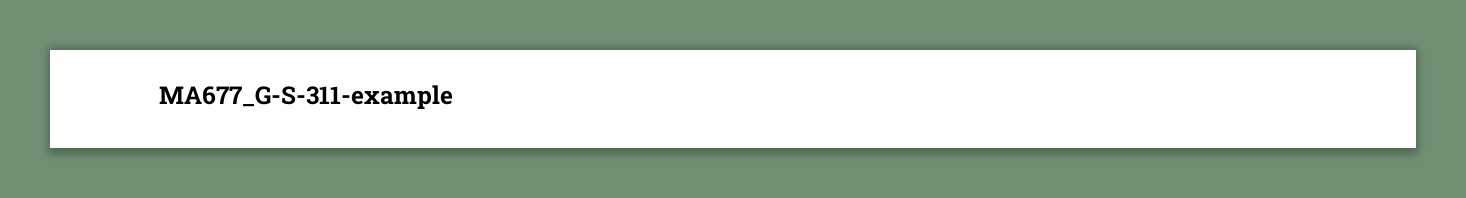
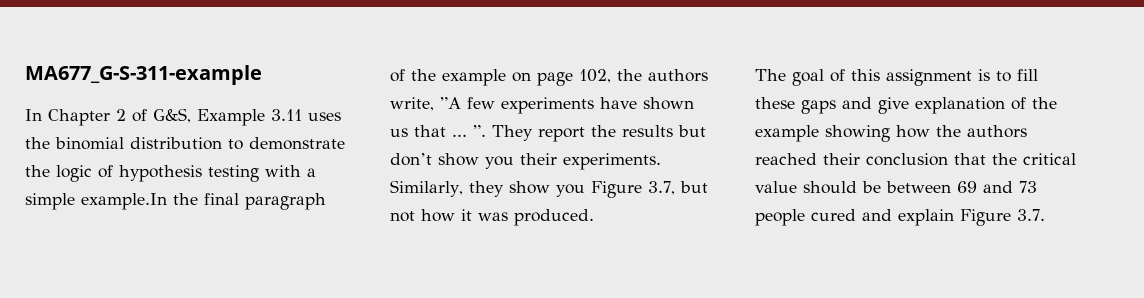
(453, 97) none -> [25,108,341,126] [25,137,345,150] [25,165,316,182] [25,193,326,210] [390,69,708,86] [390,97,694,114] [390,125,706,142] [390,153,661,170] [390,180,708,198] [390,209,594,226] [755,69,1038,86] [755,97,1057,114] [755,125,1027,142] [755,153,1076,166] [755,181,1037,194] [755,209,1045,226] // In Chapter 2 of G&S, Example 3.11 uses the binomial distribution to demonstrate the logic of hypothesis testing with a simple example.In the final paragraph of the example on page 102, the authors write, ”A few experiments have shown us that ... ”. They report the results but don’t show you their experiments. Similarly, they show you Figure 3.7, but not how it was produced. // The goal of this assignment is to fill these gaps and give explanation of the example showing how the authors reached their conclusion that the critical value should be between 69 and 73 people cured and explain Figure 3.7.

